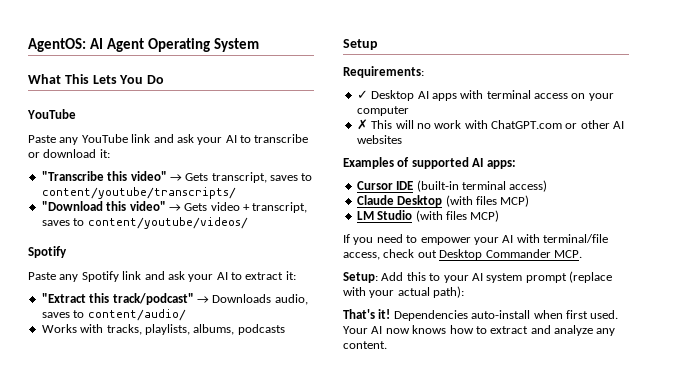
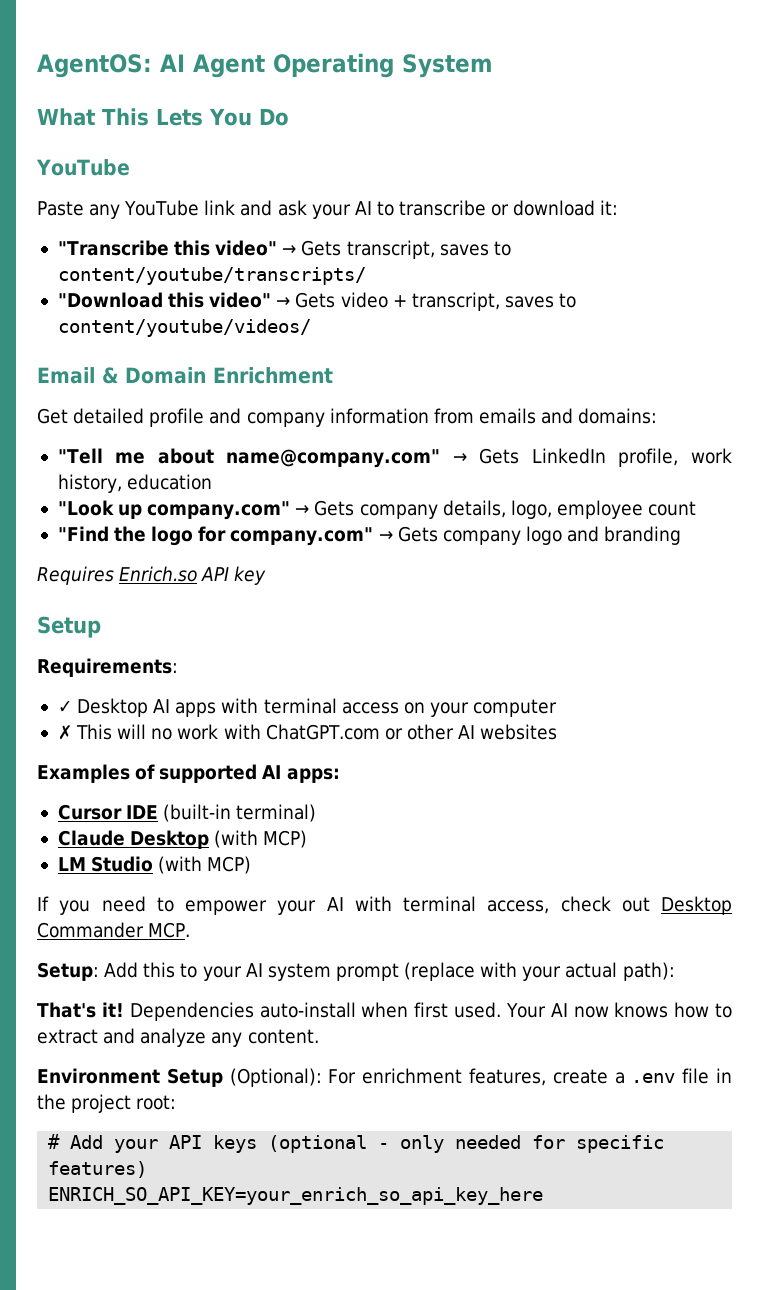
[28,246,67,258] [28,271,296,282] [41,293,308,305] [41,309,186,321] [41,324,285,335] Spotify // Paste any Spotify link and ask your AI to extract it: // "Extract this track/podcast" → Downloads audio, saves to content/audio/ // Works with tracks, playlists, albums, podcasts -> [37,367,333,384] [37,408,658,427] [57,448,732,468] [57,474,213,493] [57,500,697,520] [57,526,682,546] [37,566,267,585] Email & Domain Enrichment // Get detailed profile and company information from emails and domains: // "Tell me about name@company.com" → Gets LinkedIn profile, work history, education // "Look up company.com" → Gets company details, logo, employee count // "Find the logo for company.com" → Gets company logo and branding // Requires Enrich.so API key
[461,180,548,192] terminal access) -> [236,804,317,822] terminal)
[475,196,497,205] files -> (259, 839) none
[445,211,467,220] files -> (203, 865) none
[543,234,608,243] terminal/file -> [403,896,476,912] terminal
(387, 345) none -> [37,1068,733,1087] [37,1094,177,1113] [48,1134,665,1153] [48,1161,148,1178] [48,1187,544,1205] // Environment Setup (Optional): For enrichment features, create a .env file in the project root: // # Add your API keys (optional - only needed for specific features) // ENRICH_SO_API_KEY=your_enrich_so_api_key_here

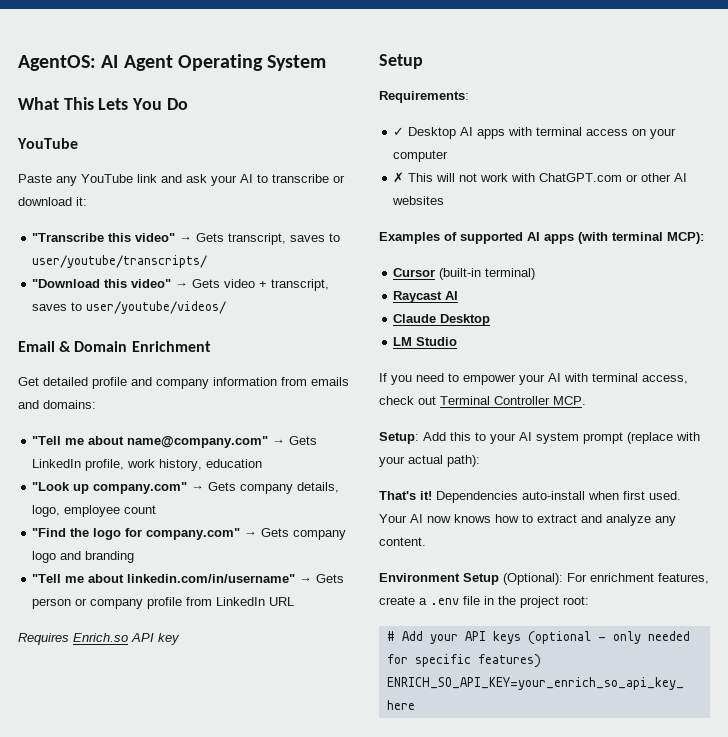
[57,267,366,285] content/youtube/transcripts/ -> [32,255,208,268] user/youtube/transcripts/
[57,319,311,337] content/youtube/videos/ -> [86,301,227,314] user/youtube/videos/
(682, 535) none -> [32,574,345,583] [32,597,295,609] // "Tell me about linkedin.com/in/username" → Gets person or company profile from LinkedIn URL
[151,728,173,740] no -> [459,173,478,182] not
[286,768,340,783] apps: -> [544,232,704,244] apps (with terminal MCP):
[126,805,159,819] IDE -> (436, 272) none
(317, 813) none -> [393,291,459,303] // Raycast AI
[214,830,308,848] (with MCP) -> (491, 320) none
[158,856,252,874] (with MCP) -> (458, 341) none
[661,896,732,915] [37,922,144,938] Desktop Commander -> [440,396,550,405] Terminal Controller

